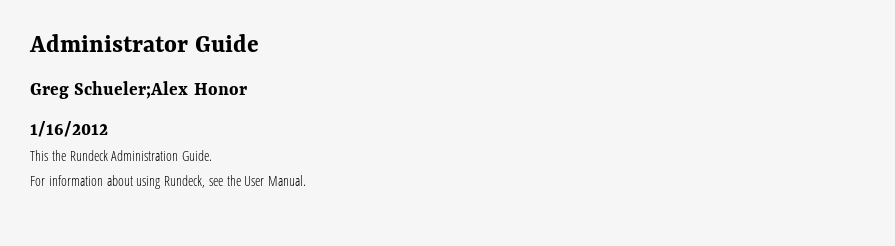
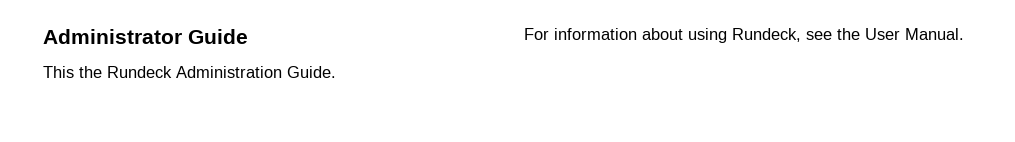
[30,81,247,99] [30,121,108,137] // Greg Schueler;Alex Honor // 1/16/2012 -> (248, 36) none

